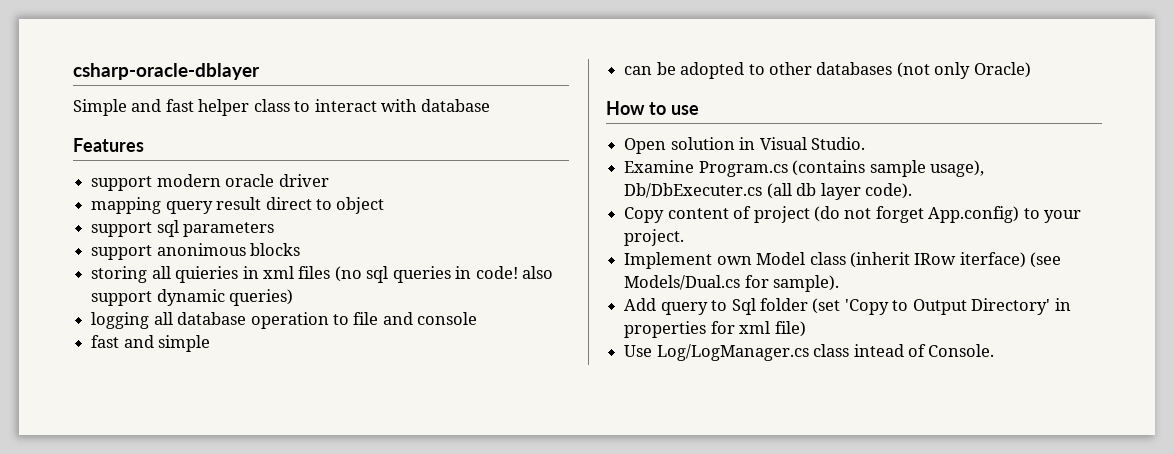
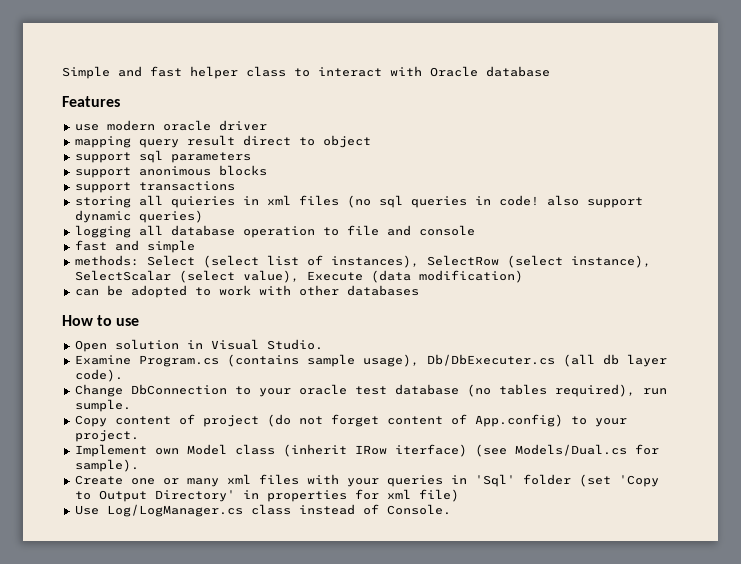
[73,63,260,80] csharp-oracle-dblayer // -> (62, 72) none
(418, 105) none -> [430,66,478,77] Oracle
[91,176,153,191] support -> [74,124,99,131] use
(301, 249) none -> [74,181,235,193] // support transactions
(211, 343) none -> [74,255,651,268] [74,270,523,283] // methods: Select (select list of instances), SelectRow (select instance), SelectScalar (select value), Execute (data modification)
(765, 69) none -> [218,285,291,296] work with
[896,62,1031,79] (not only Oracle) -> (419, 290) none
(912, 191) none -> [74,384,667,397] [74,399,131,412] // Change DbConnection to your oracle test database (no tables required), run sumple.
(924, 214) none -> [386,414,467,425] content of
[624,298,756,315] Add query to Sql -> [74,474,515,487] Create one or many xml files with your queries in 'Sql'
[853,344,904,357] intead -> [298,504,355,515] instead

